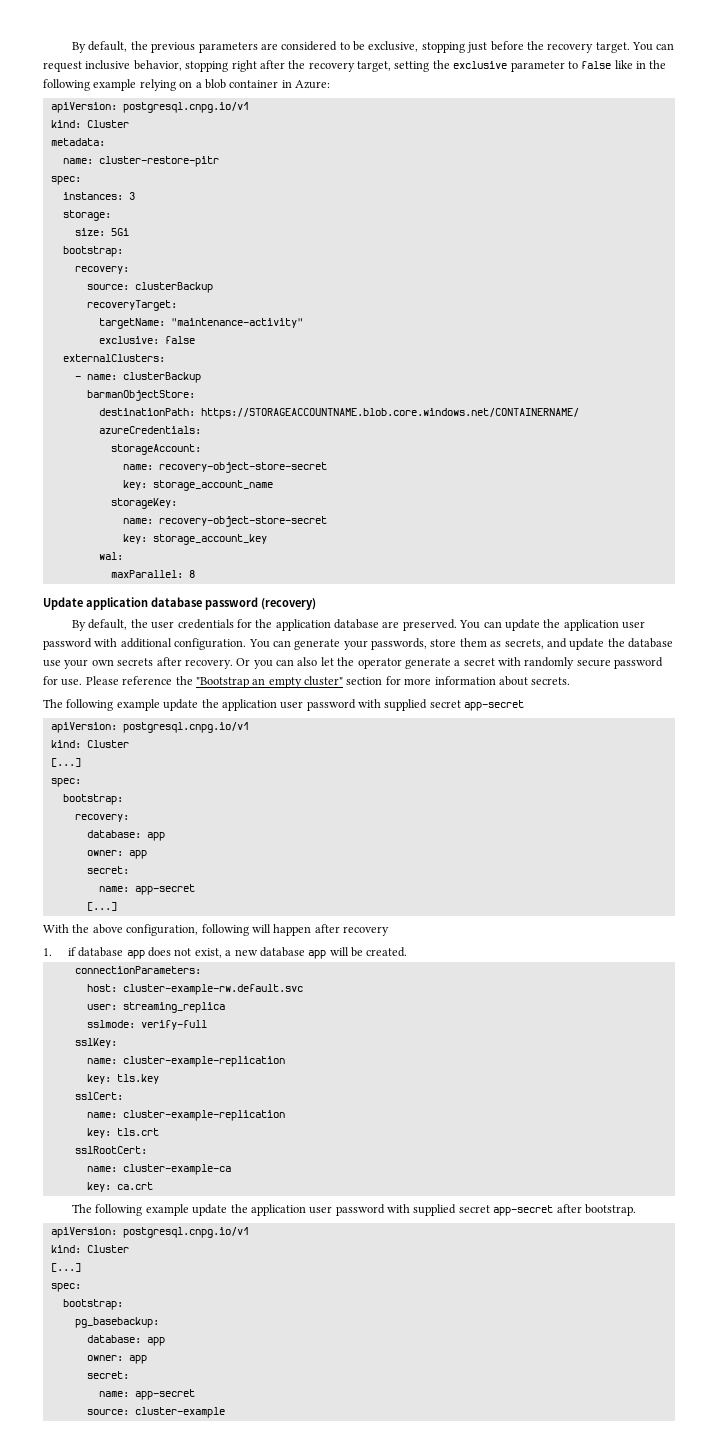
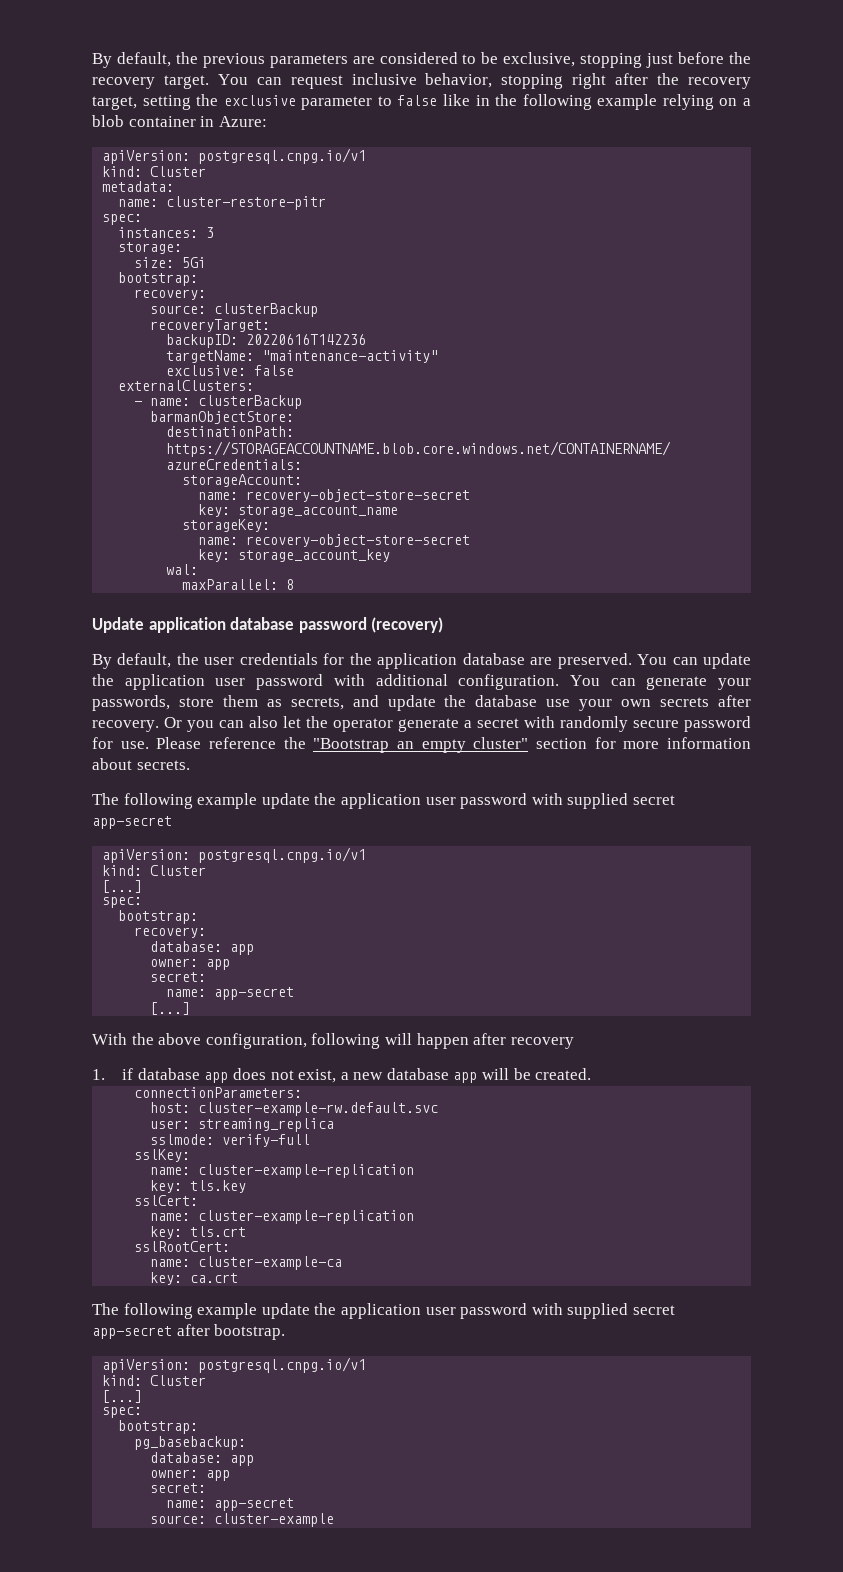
(177, 305) none -> [166,334,367,348] // backupID: 20220616T142236

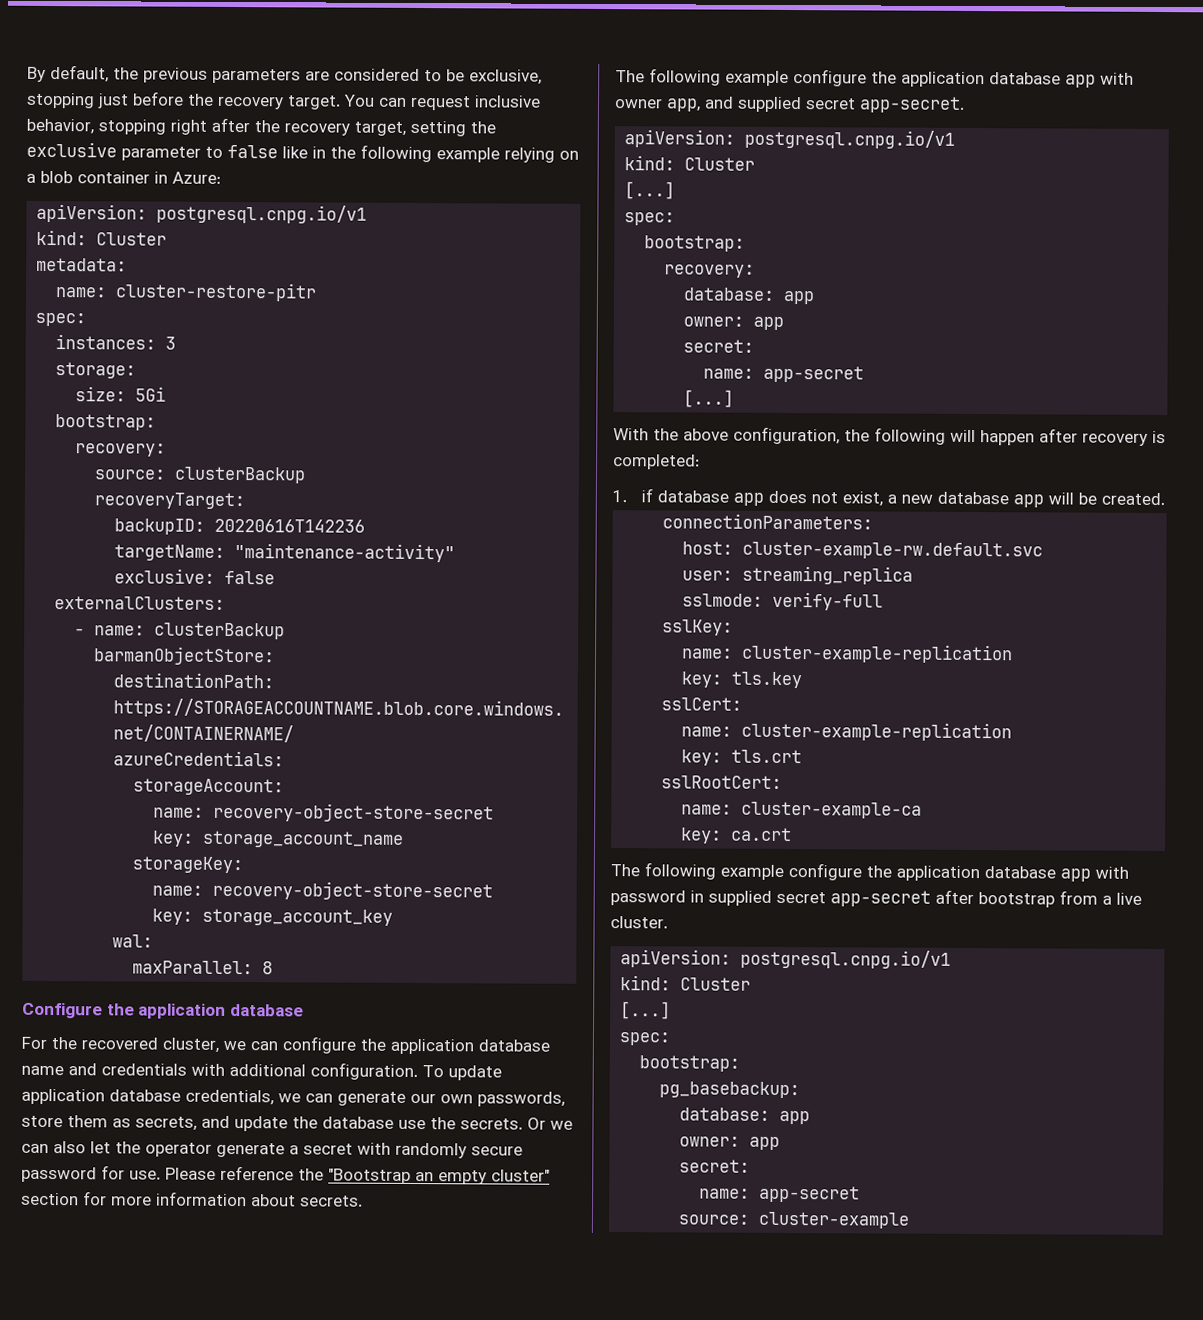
[92,617,444,633] [92,653,751,669] [92,674,752,690] Update application database password (recovery) // By default, the user credentials for the application database are preserved. You can update the application user password with additional configuration. You can generate your -> [22,1002,304,1019] [21,1036,550,1055] [21,1062,502,1081] [21,1088,473,1106] Configure the application database // For the recovered cluster, we can configure the application database name and credentials with additional configuration. To update application database credentials, we can generate our own
[579,695,751,711] [92,717,214,732] your own secrets after recovery. Or you -> [430,1117,573,1130] the secrets. Or we
[261,793,675,809] [92,816,172,829] update the application user password with supplied secret app-secret -> [793,69,1134,88] [614,96,965,113] configure the application database app with owner app, and supplied secret app-secret.
(307, 1041) none -> [844,429,870,442] the
(574, 1043) none -> [1152,430,1166,444] [613,454,700,470] is completed:
[261,1303,675,1319] [92,1324,286,1340] update the application user password with supplied secret app-secret after bootstrap. -> [788,863,1129,882] [610,889,1142,908] [610,916,668,929] configure the application database app with password in supplied secret app-secret after bootstrap from a live cluster.

